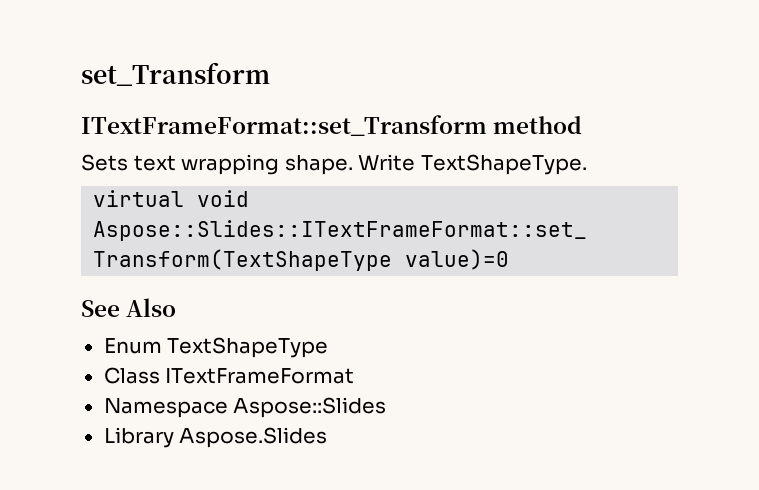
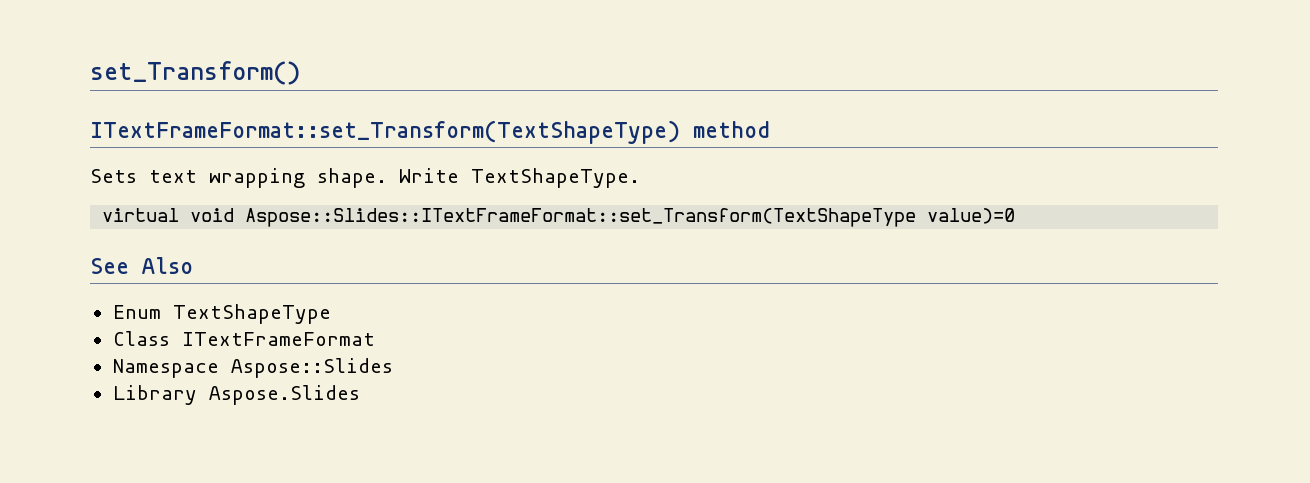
[81,62,270,86] [81,115,487,136] set_Transform // ITextFrameFormat::set_Transform -> [90,61,301,85] [90,120,680,144] set_Transform() // ITextFrameFormat::set_Transform(TextShapeType)

